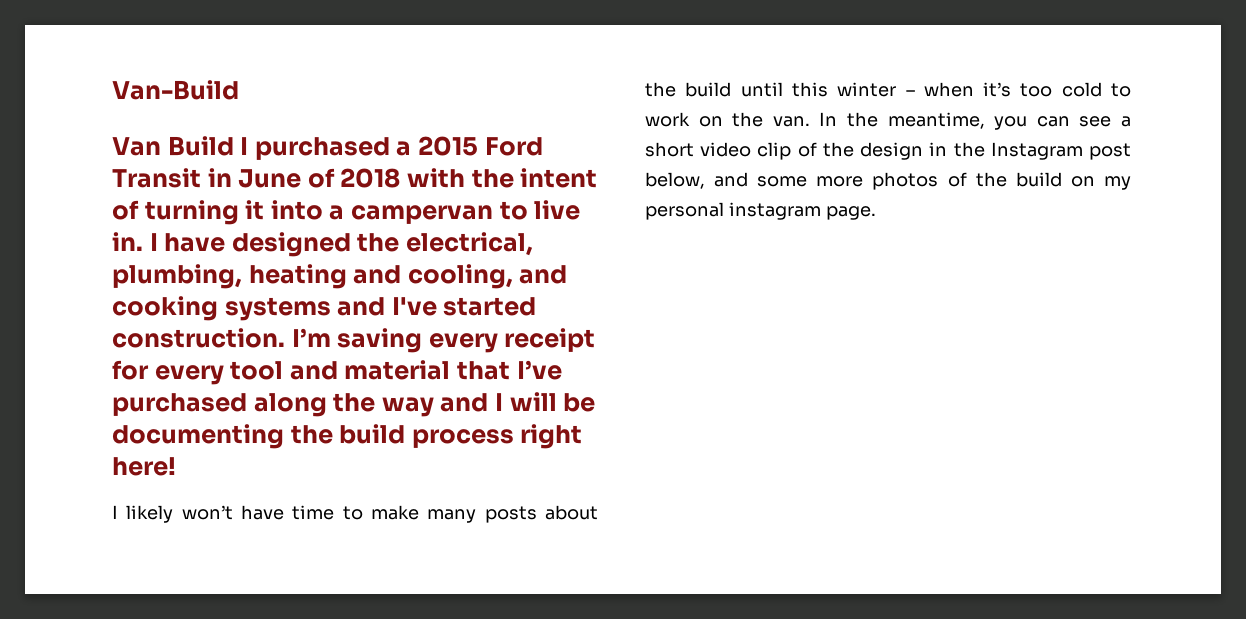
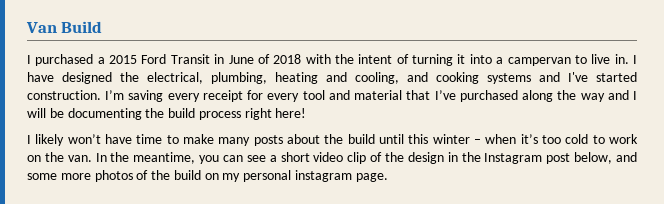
[112,80,239,100] Van-Build // -> (26, 27) none
(234, 146) none -> (103, 27) //

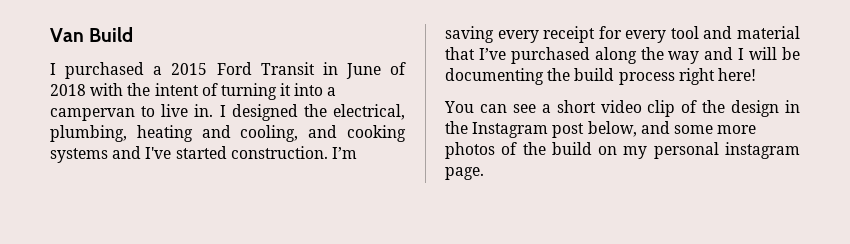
[27,72,54,82] have -> (226, 111) none
[27,134,638,146] [27,152,220,164] I likely won’t have time to make many posts about the build until this winter – when it’s too cold to work on the van. In the meantime, you -> [444,101,474,113] You

